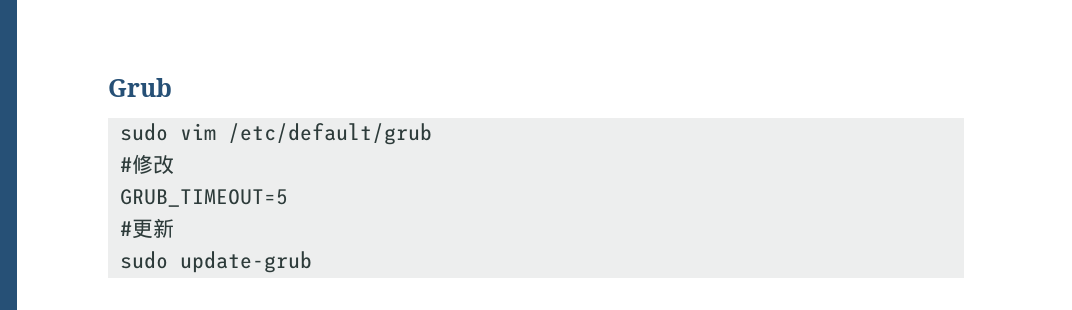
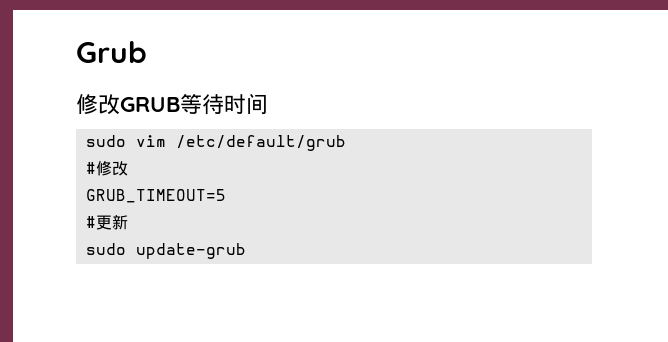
(172, 87) none -> [76,93,268,115] // 修改GRUB等待时间

